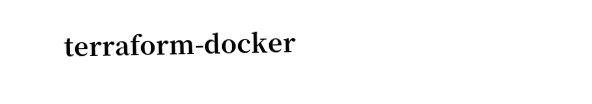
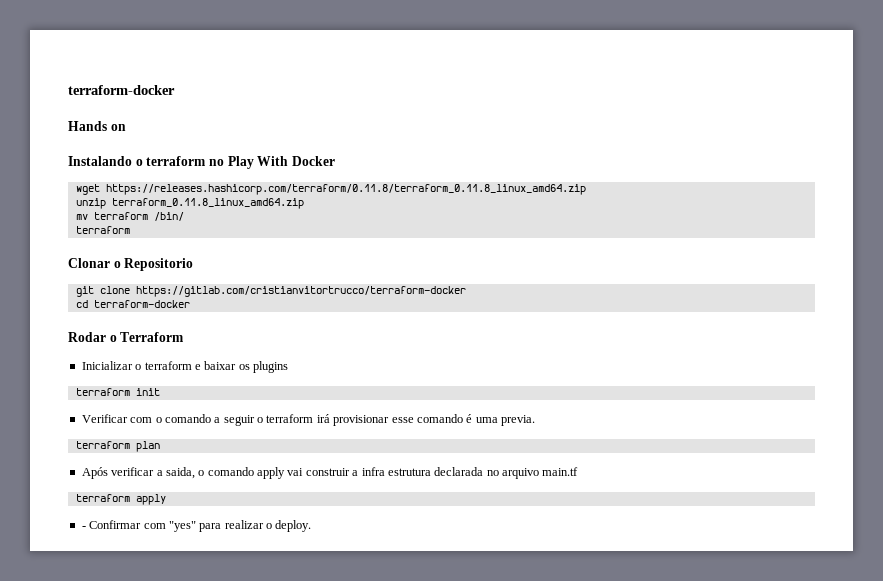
[63,30,296,57] terraform-docker -> [68,85,175,95] [68,121,126,131] [68,156,335,169] [75,184,586,195] [75,198,304,209] [75,212,184,221] [75,226,130,234] [68,258,194,271] [75,286,466,297] [75,300,190,308] [68,332,185,342] [81,361,288,373] [75,388,160,396] [81,414,535,426] [75,441,160,452] [81,467,579,479] [75,494,166,505] [81,520,312,532] terraform-docker // Hands on // Instalando o terraform no Play With Docker // wget https://releases.hashicorp.com/terraform/0.11.8/terraform_0.11.8_linux_amd64.zip // unzip terraform_0.11.8_linux_amd64.zip // mv terraform /bin/ // terraform // Clonar o Repositorio // git clone https://gitlab.com/cristianvitortrucco/terraform-docker // cd terraform-docker // Rodar o Terraform // Inicializar o terraform e baixar os plugins // terraform init // Verificar com o comando a seguir o terraform irá provisionar esse comando é uma previa. // terraform plan // Após verificar a saida, o comando apply vai construir a infra estrutura declarada no arquivo main.tf // terraform apply // - Confirmar com "yes" para realizar o deploy.

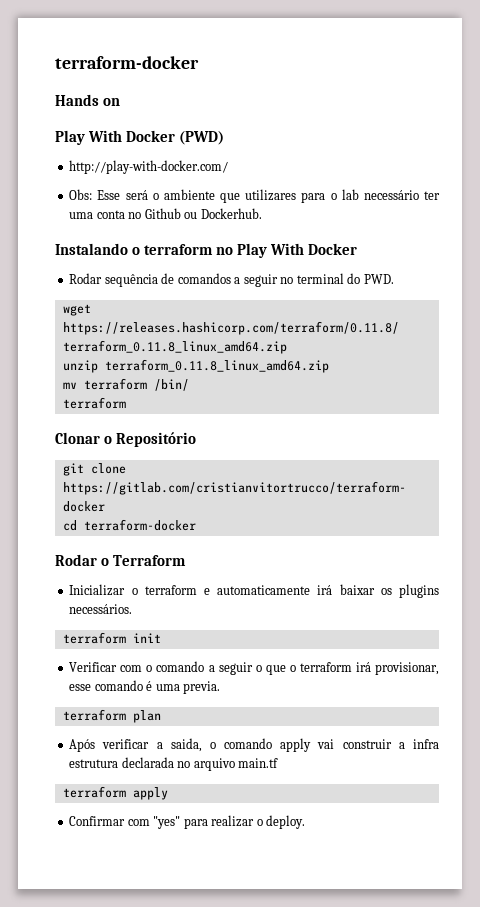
(126, 127) none -> [55,130,225,145] [69,160,229,174] [69,189,440,203] [69,208,262,219] // Play With Docker (PWD) // http://play-with-docker.com/ // Obs: Esse será o ambiente que utilizares para o lab necessário ter uma conta no Github ou Dockerhub.
(335, 161) none -> [69,273,394,287] // Rodar sequência de comandos a seguir no terminal do PWD.
[124,258,194,271] Repositorio -> [116,432,197,447] Repositório
(201, 367) none -> [217,585,333,595] automaticamente irá
(288, 367) none -> [69,604,133,614] necessários.
(263, 420) none -> [265,665,296,675] que o
[333,415,390,426] provisionar -> [375,662,439,675] provisionar,
[81,526,86,529] - -> (168, 793) none

